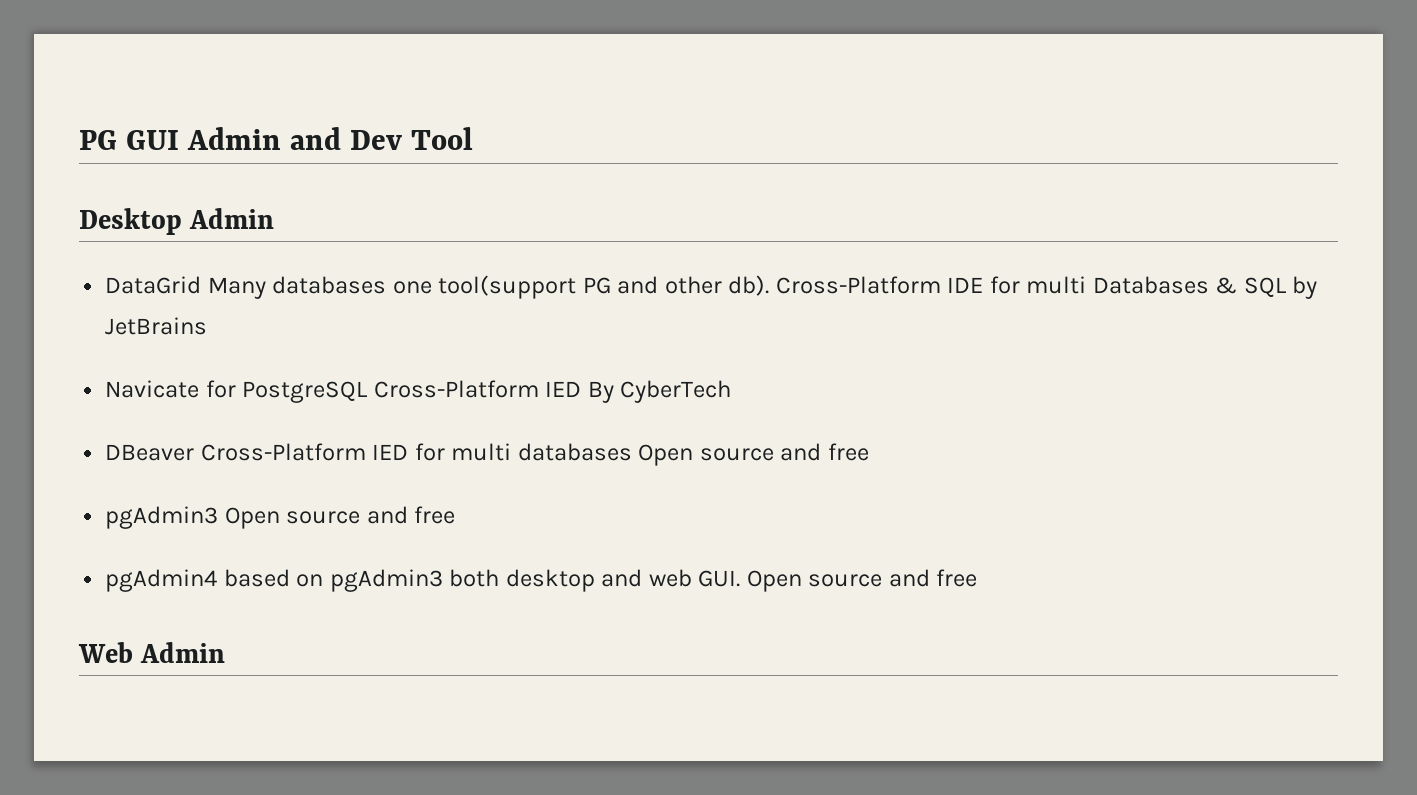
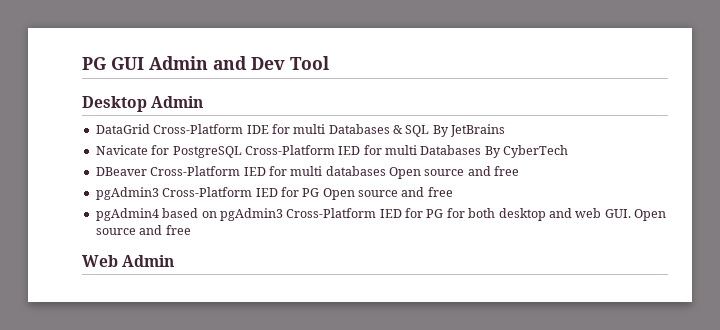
[207,275,770,299] Many databases one tool(support PG and other db). -> (150, 129) none
[1292,276,1318,299] by -> [432,125,449,137] By
(582, 389) none -> [363,145,482,155] for multi Databases
(219, 517) none -> [162,187,320,197] Cross-Platform IED for PG
(443, 580) none -> [286,208,465,218] Cross-Platform IED for PG for

